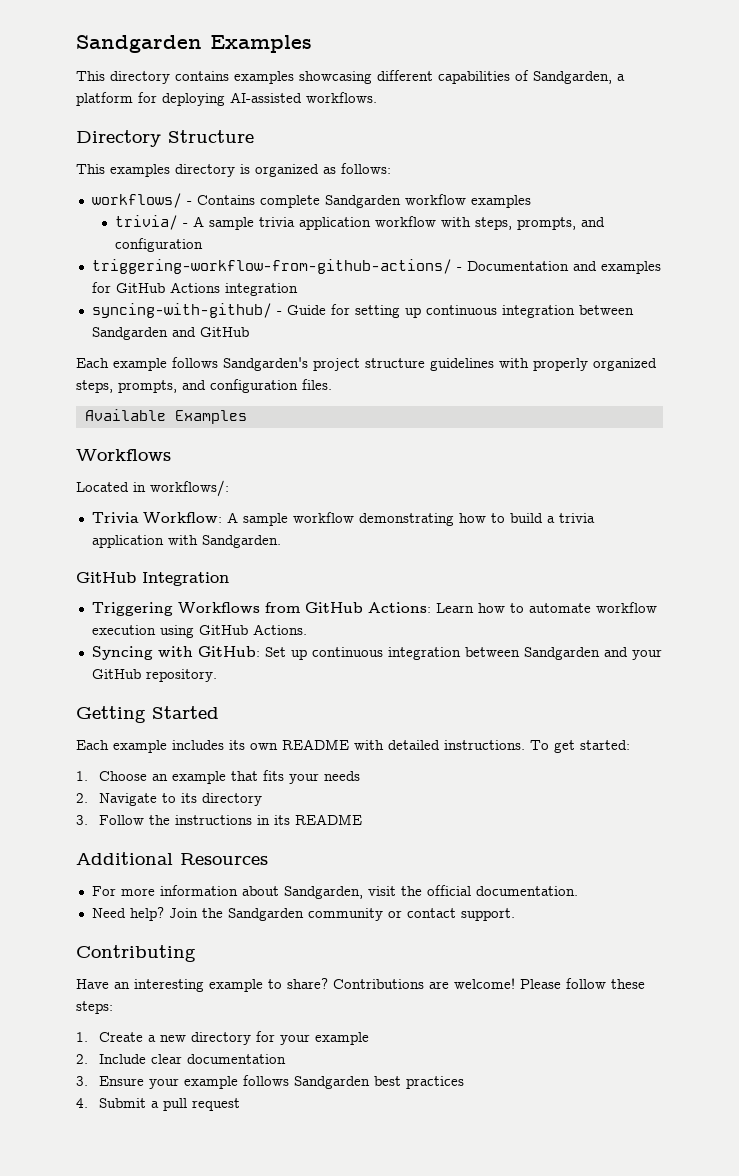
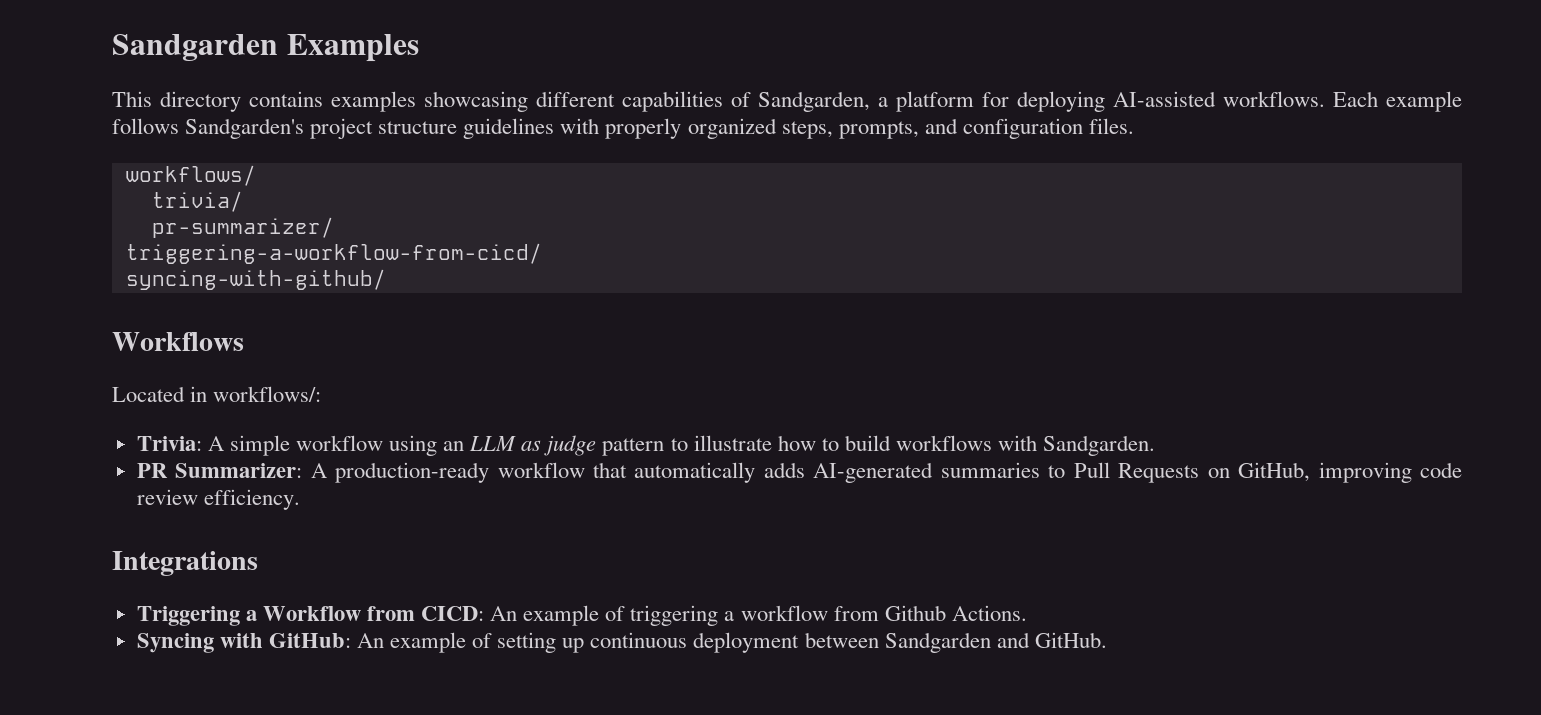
[76,130,254,147] [76,163,391,177] [91,193,531,208] [115,215,606,230] [115,238,204,252] [91,259,661,274] [91,282,298,296] [91,303,634,318] [91,327,249,340] // Directory Structure // This examples directory is organized as follows: // workflows/ - Contains complete Sandgarden workflow examples // trivia/ - A sample trivia application workflow with steps, prompts, and configuration // triggering-workflow-from-github-actions/ - Documentation and examples for GitHub Actions integration // syncing-with-github/ - Guide for setting up continuous integration between Sandgarden and GitHub // -> (1325, 99) none
[84,409,247,424] Available Examples -> [125,165,256,186] [151,191,243,212] [151,217,334,238] [125,243,542,264] [125,269,386,290] workflows/ // trivia/ // pr-summarizer/ // triggering-a-workflow-from-cicd/ // syncing-with-github/
[91,512,595,526] [91,535,281,548] [76,572,229,586] [91,602,657,616] [91,625,248,638] Trivia Workflow: A sample workflow demonstrating how to build a trivia application with Sandgarden. // GitHub Integration // Triggering Workflows from GitHub Actions: Learn how to automate workflow execution using GitHub -> [136,435,1156,456] [136,462,1462,483] [136,489,300,510] [112,551,258,576] [136,605,946,626] Trivia: A simple workflow using an LLM as judge pattern to illustrate how to build workflows with Sandgarden. // PR Summarizer: A production-ready workflow that automatically adds AI-generated summaries to Pull Requests on GitHub, improving code review efficiency. // Integrations // Triggering a Workflow from CICD: An example of triggering a workflow from Github
[264,647,662,660] [91,669,217,682] [76,706,219,723] [76,739,630,753] [76,770,361,784] [76,793,263,806] [76,814,363,825] [76,852,268,865] [91,885,578,899] [91,907,515,921] [76,945,196,962] [76,978,645,992] [76,1001,113,1014] [76,1031,370,1045] [76,1054,287,1064] [76,1075,465,1089] [76,1098,241,1111] Set up continuous integration between Sandgarden and your GitHub repository. // Getting Started // Each example includes its own README with detailed instructions. To get started: // 1. Choose an example that fits your needs // 2. Navigate to its directory // 3. Follow the instructions in its README // Additional Resources // For more information about Sandgarden, visit the official documentation. // Need help? Join the Sandgarden community or contact support. // Contributing // Have an interesting example to share? Contributions are welcome! Please follow these steps: // 1. Create a new directory for your example // 2. Include clear documentation // 3. Ensure your example follows Sandgarden best practices // 4. Submit a pull request -> [356,632,1107,653] An example of setting up continuous deployment between Sandgarden and GitHub.

